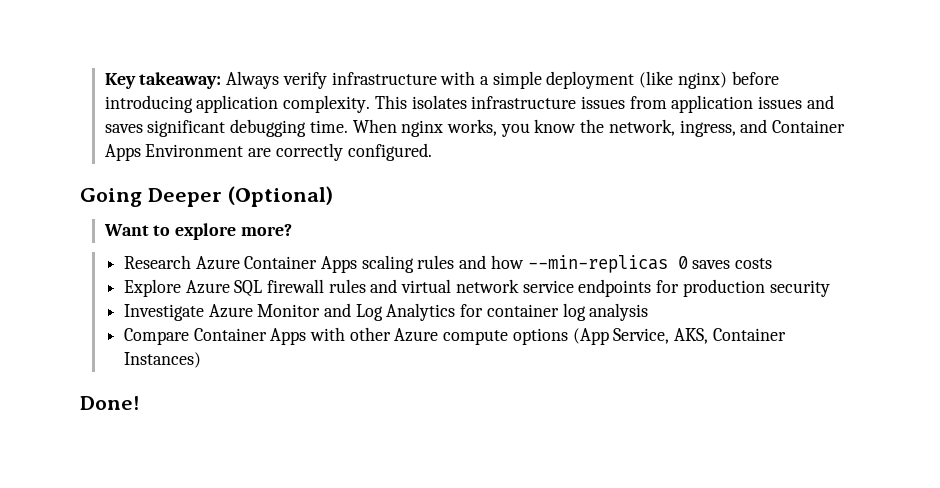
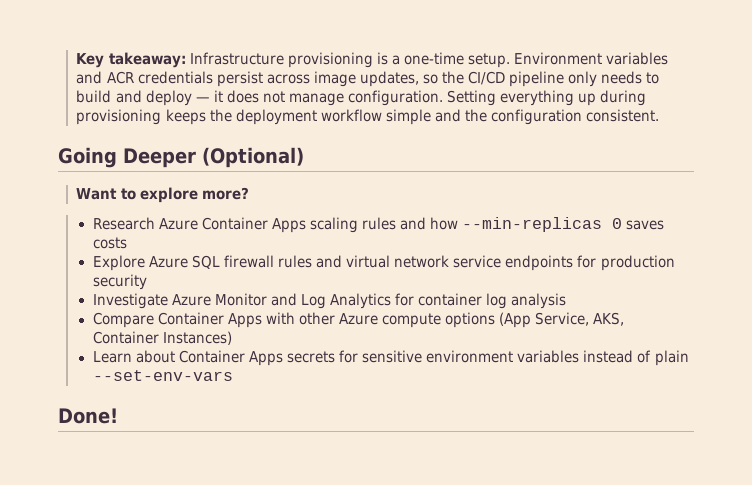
[226,71,779,89] [104,95,834,113] [104,119,846,137] [104,143,432,161] Always verify infrastructure with a simple deployment (like nginx) before introducing application complexity. This isolates infrastructure issues from application issues and saves significant debugging time. When nginx works, you know the network, ingress, and Container Apps Environment are correctly configured. -> [189,52,668,68] [76,71,660,87] [76,90,647,106] [76,109,659,125] Infrastructure provisioning is a one-time setup. Environment variables and ACR credentials persist across image updates, so the CI/CD pipeline only needs to build and deploy — it does not manage configuration. Setting everything up during provisioning keeps the deployment workflow simple and the configuration consistent.
(201, 360) none -> [92,350,689,366] [92,370,233,381] // Learn about Container Apps secrets for sensitive environment variables instead of plain --set-env-vars

